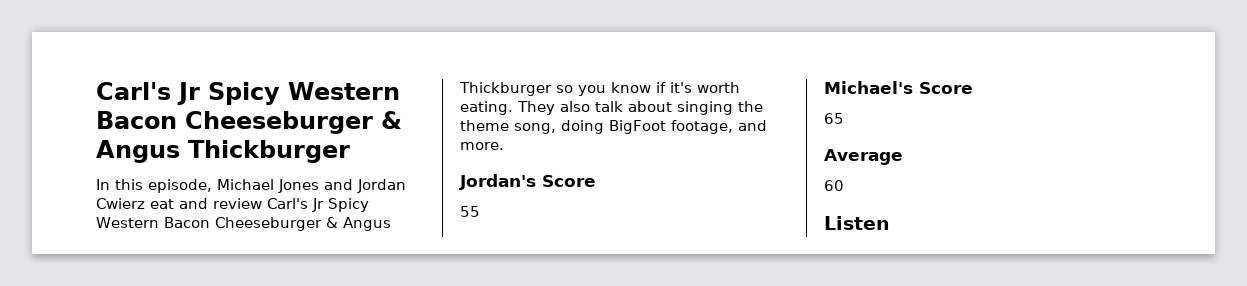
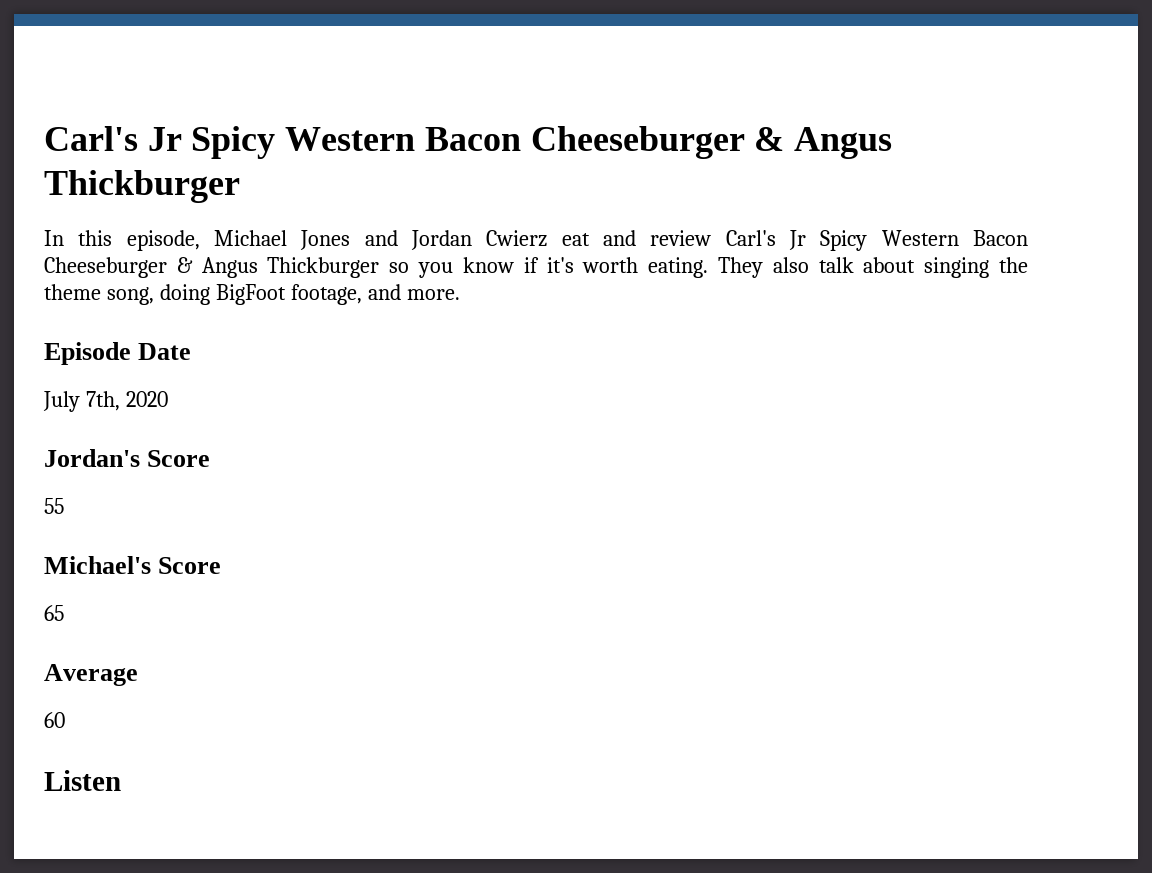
(504, 146) none -> [44,342,192,365] [43,391,168,412] // Episode Date // July 7th, 2020

